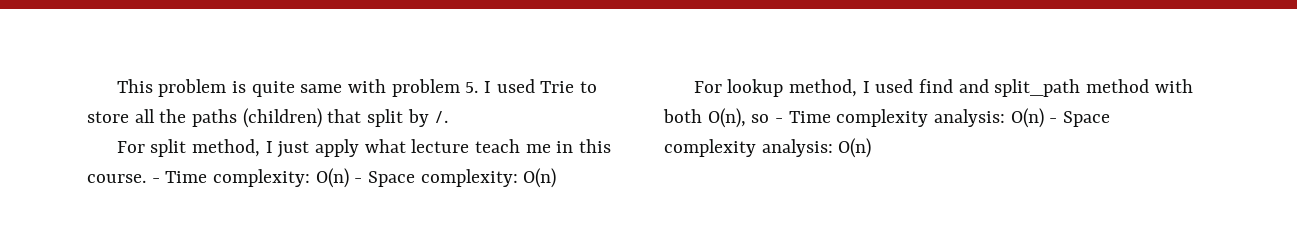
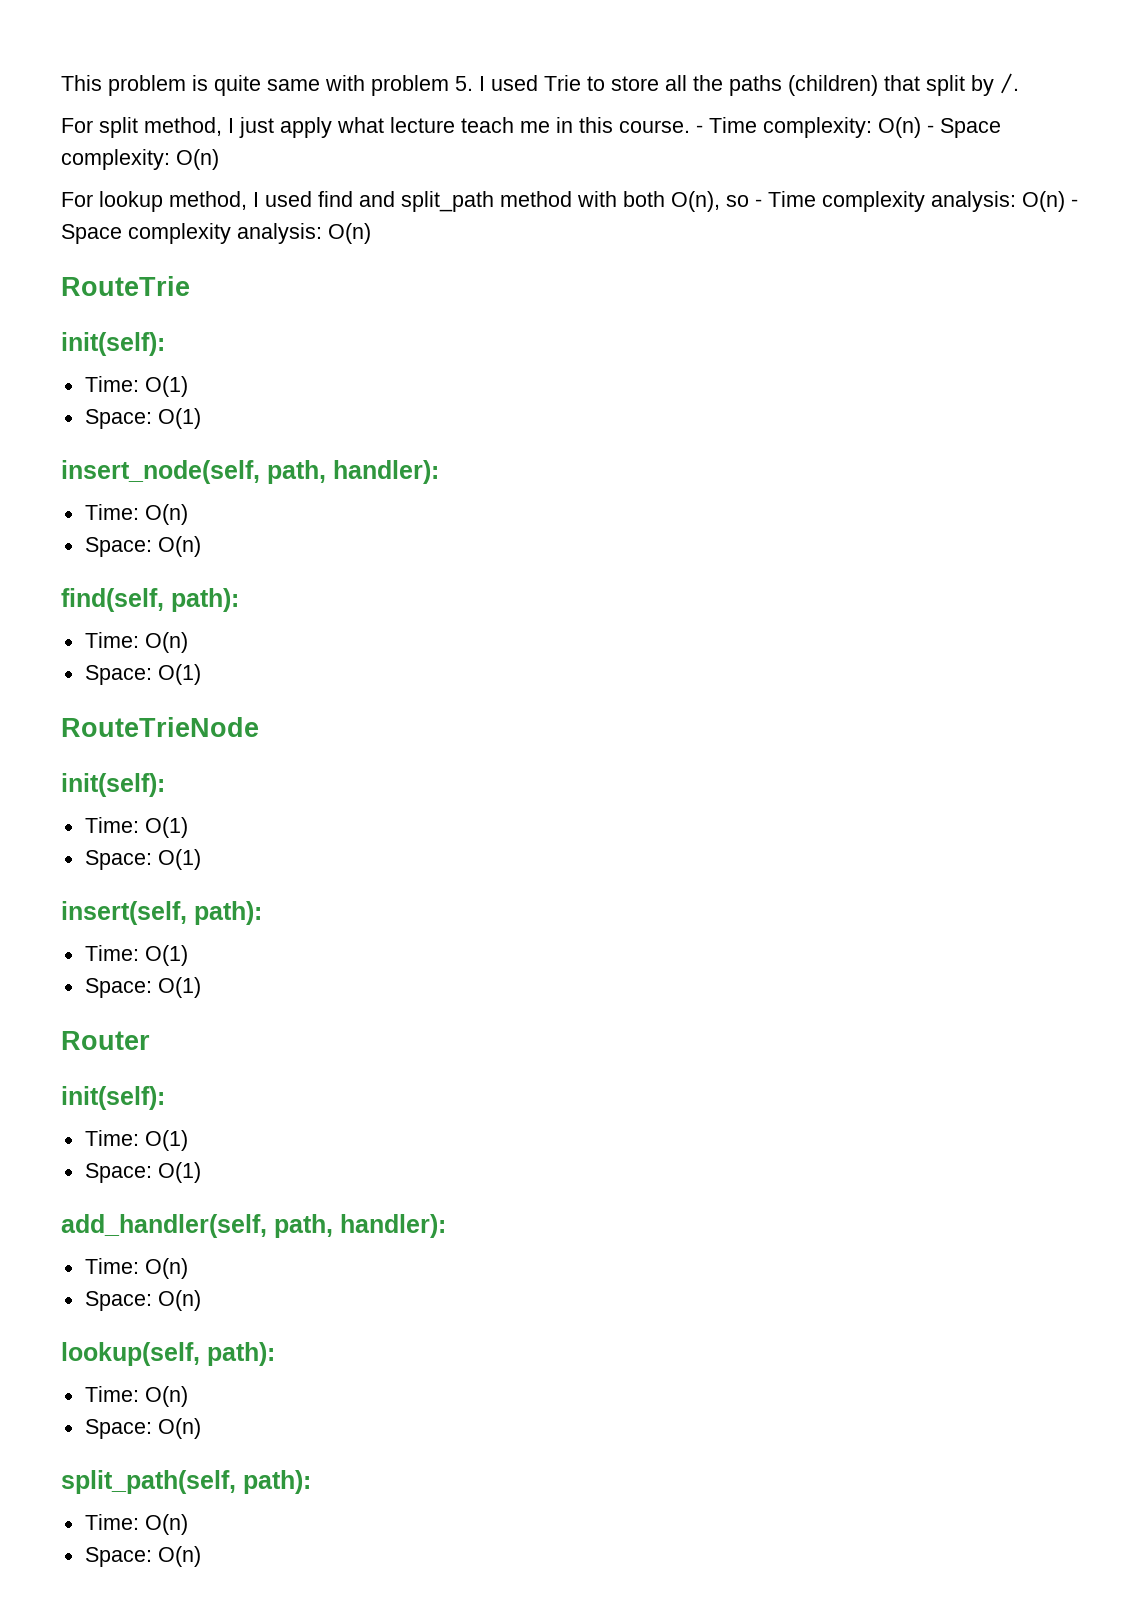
(872, 148) none -> [61,276,190,296] [61,332,165,356] [84,376,188,397] [84,408,201,429] [61,460,439,484] [84,504,188,525] [84,536,201,557] [61,588,239,612] [84,632,188,653] [84,664,201,685] [61,717,259,737] [61,773,165,797] [84,817,188,838] [84,849,201,870] [61,901,262,925] [84,945,188,966] [84,977,201,998] [61,1031,150,1050] [61,1086,165,1110] [84,1130,188,1151] [84,1162,201,1183] [61,1214,446,1238] [84,1258,188,1279] [84,1290,201,1311] [61,1342,275,1366] [84,1386,188,1407] [84,1418,201,1439] [61,1470,311,1494] [84,1514,188,1535] [84,1546,201,1567] // RouteTrie // init(self): // Time: O(1) // Space: O(1) // insert_node(self, path, handler): // Time: O(n) // Space: O(n) // find(self, path): // Time: O(n) // Space: O(1) // RouteTrieNode // init(self): // Time: O(1) // Space: O(1) // insert(self, path): // Time: O(1) // Space: O(1) // Router // init(self): // Time: O(1) // Space: O(1) // add_handler(self, path, handler): // Time: O(n) // Space: O(n) // lookup(self, path): // Time: O(n) // Space: O(n) // split_path(self, path): // Time: O(n) // Space: O(n)

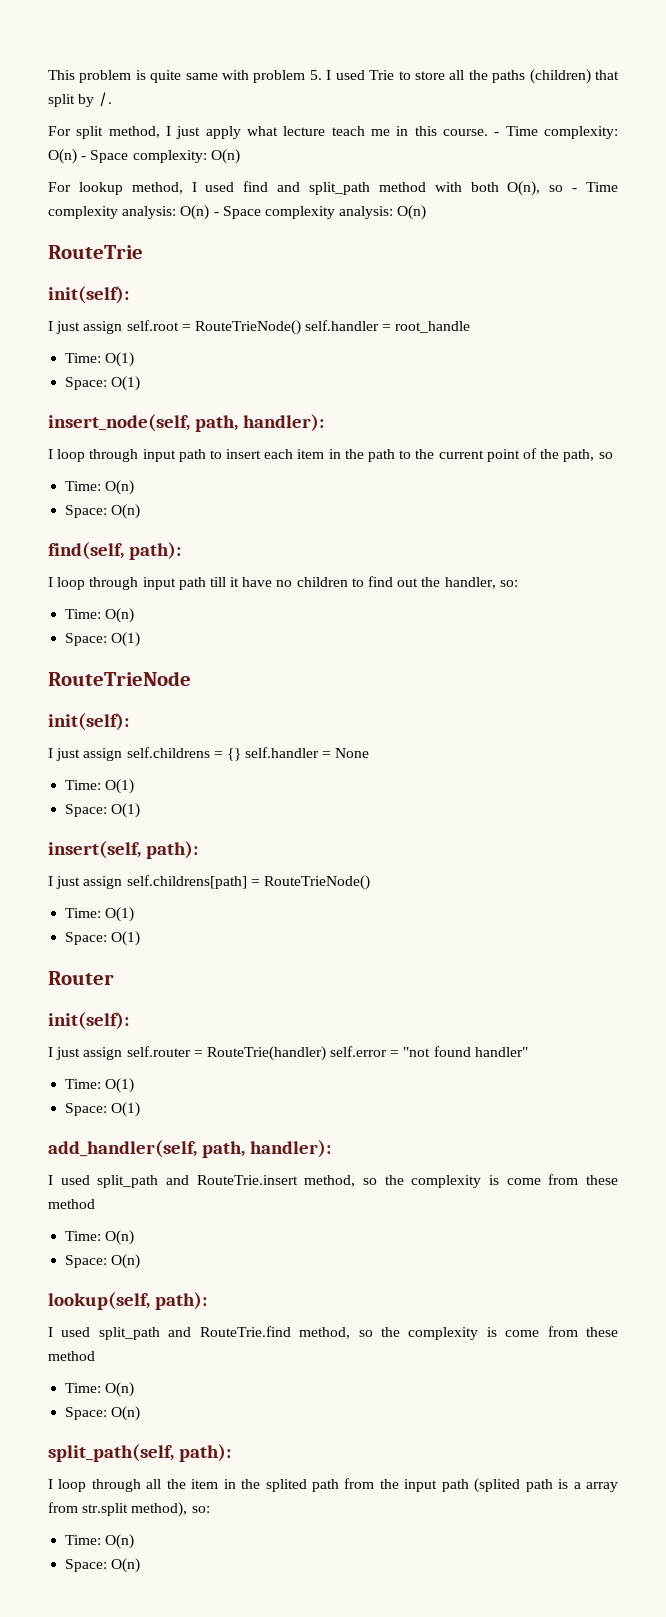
(165, 344) none -> [48,320,471,335] // I just assign self.root = RouteTrieNode() self.handler = root_handle
(439, 472) none -> [48,448,613,462] // I loop through input path to insert each item in the path to the current point of the path, so
(239, 600) none -> [48,576,518,590] // I loop through input path till it have no children to find out the handler, so:
(165, 785) none -> [48,747,370,761] // I just assign self.childrens = {} self.handler = None
(262, 913) none -> [48,875,370,890] // I just assign self.childrens[path] = RouteTrieNode()
(165, 1098) none -> [48,1046,528,1061] // I just assign self.router = RouteTrie(handler) self.error = "not found handler"
(446, 1226) none -> [48,1174,619,1188] [48,1199,95,1209] // I used split_path and RouteTrie.insert method, so the complexity is come from these method
(275, 1354) none -> [48,1326,619,1340] [48,1351,95,1361] // I used split_path and RouteTrie.find method, so the complexity is come from these method
(311, 1482) none -> [48,1478,619,1493] [48,1502,210,1517] // I loop through all the item in the splited path from the input path (splited path is a array from str.split method), so:

